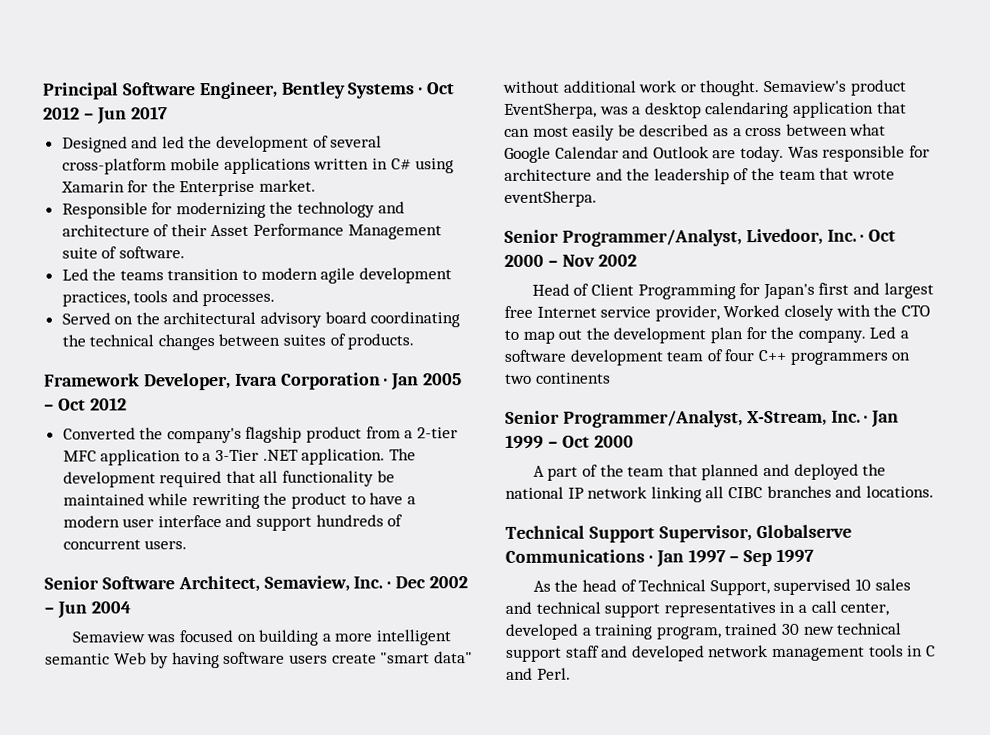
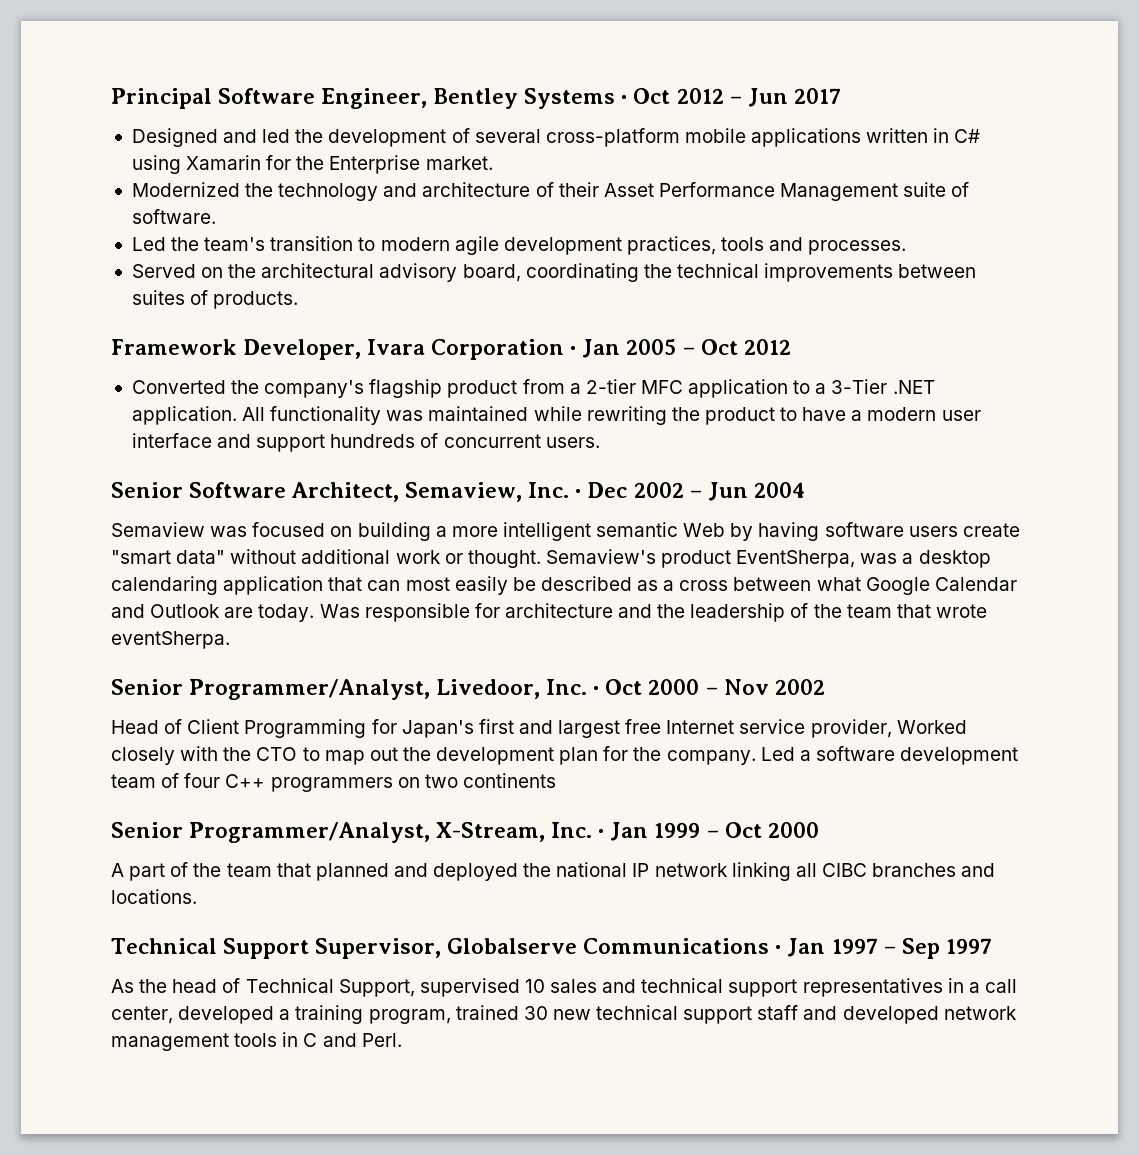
[61,201,266,219] Responsible for modernizing -> [131,182,240,197] Modernized
[119,270,164,281] teams -> [204,237,266,251] team's
[324,311,367,324] board -> [462,264,521,282] board,
[157,334,215,351] changes -> [764,263,894,282] improvements
[388,448,416,461] [62,470,395,488] The development required that all functionality be -> [242,406,424,425] All functionality was

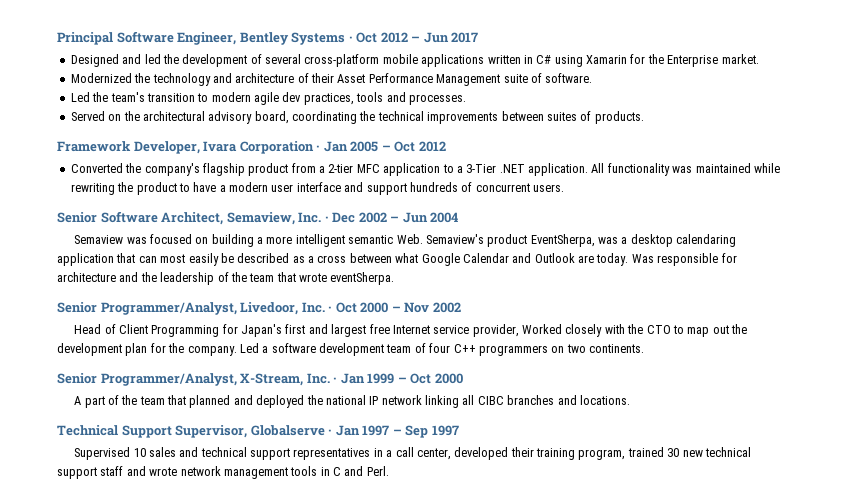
[503,237,622,255] development -> [282,92,302,102] dev
[683,522,1020,541] [111,549,541,568] Web by having software users create "smart data" without additional work or thought. -> [396,234,423,244] Web.
[462,773,556,788] continents -> [589,344,644,353] continents.
[583,938,770,954] Communications -> (325, 430) none
[111,978,520,997] As the head of Technical Support, supervised -> [74,447,131,460] Supervised
[279,1009,291,1020] a -> [510,447,534,457] their
[842,1006,939,1024] developed -> [149,467,178,476] wrote

